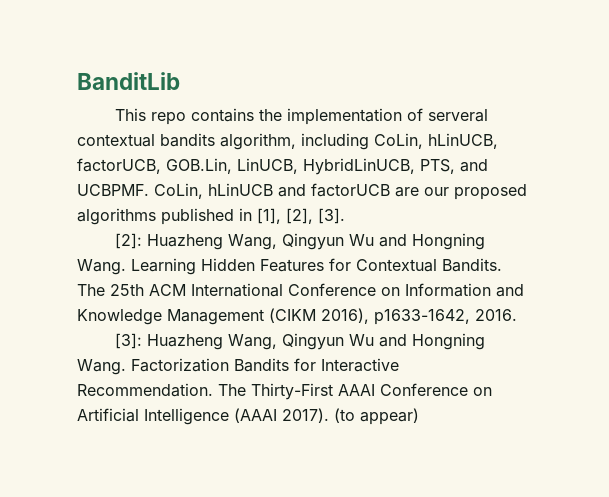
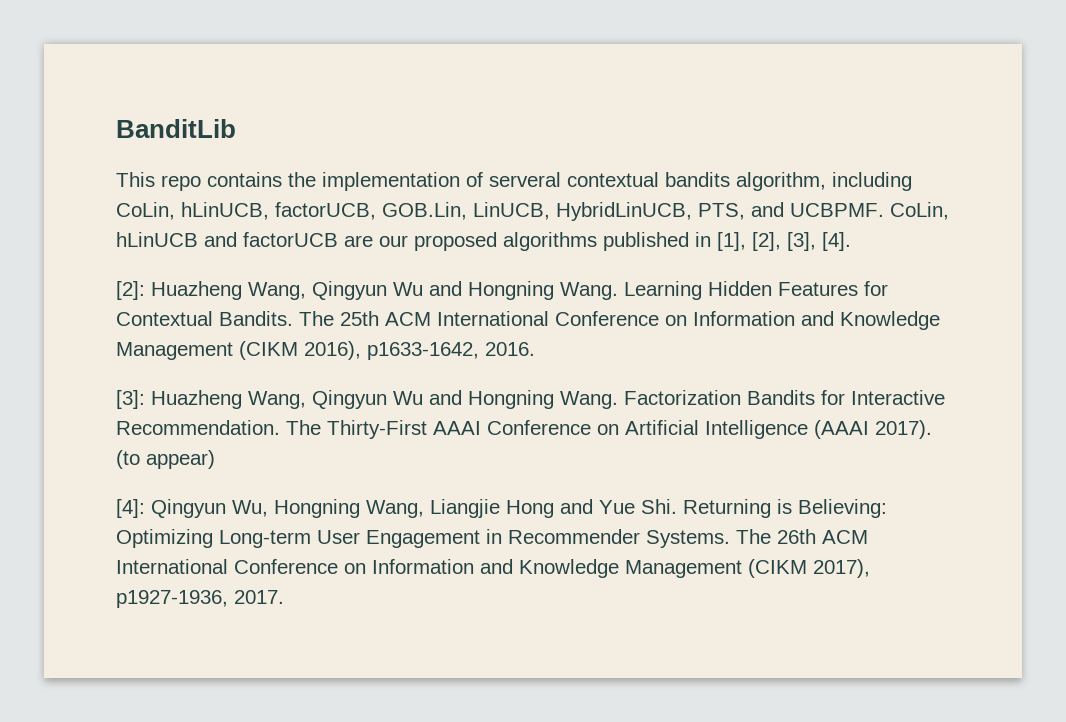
[318,208,345,224] [3]. -> [787,232,851,251] [3], [4].
(419, 416) none -> [116,499,887,518] [116,529,868,548] [116,559,870,578] [116,590,284,608] // [4]: Qingyun Wu, Hongning Wang, Liangjie Hong and Yue Shi. Returning is Believing: Optimizing Long-term User Engagement in Recommender Systems. The 26th ACM International Conference on Information and Knowledge Management (CIKM 2017), p1927-1936, 2017.

